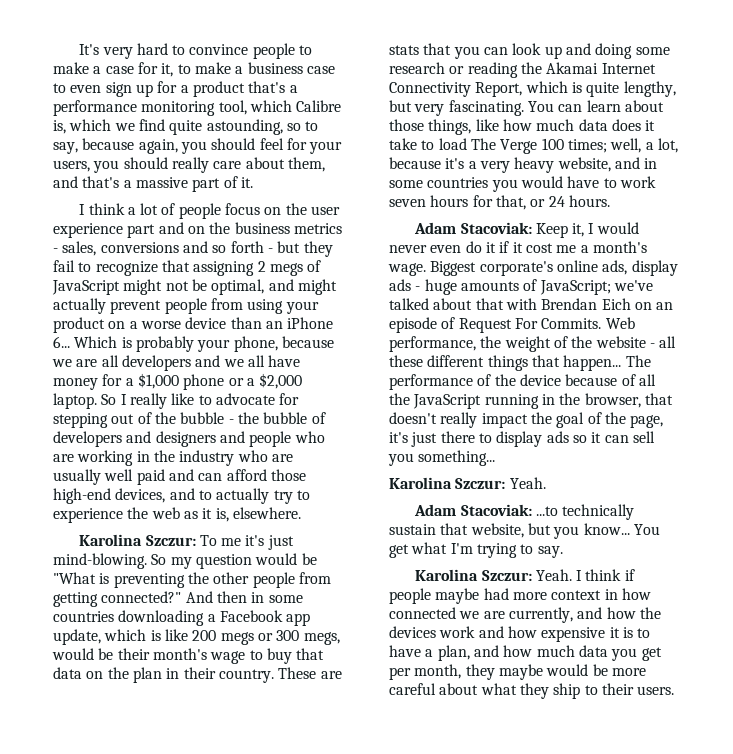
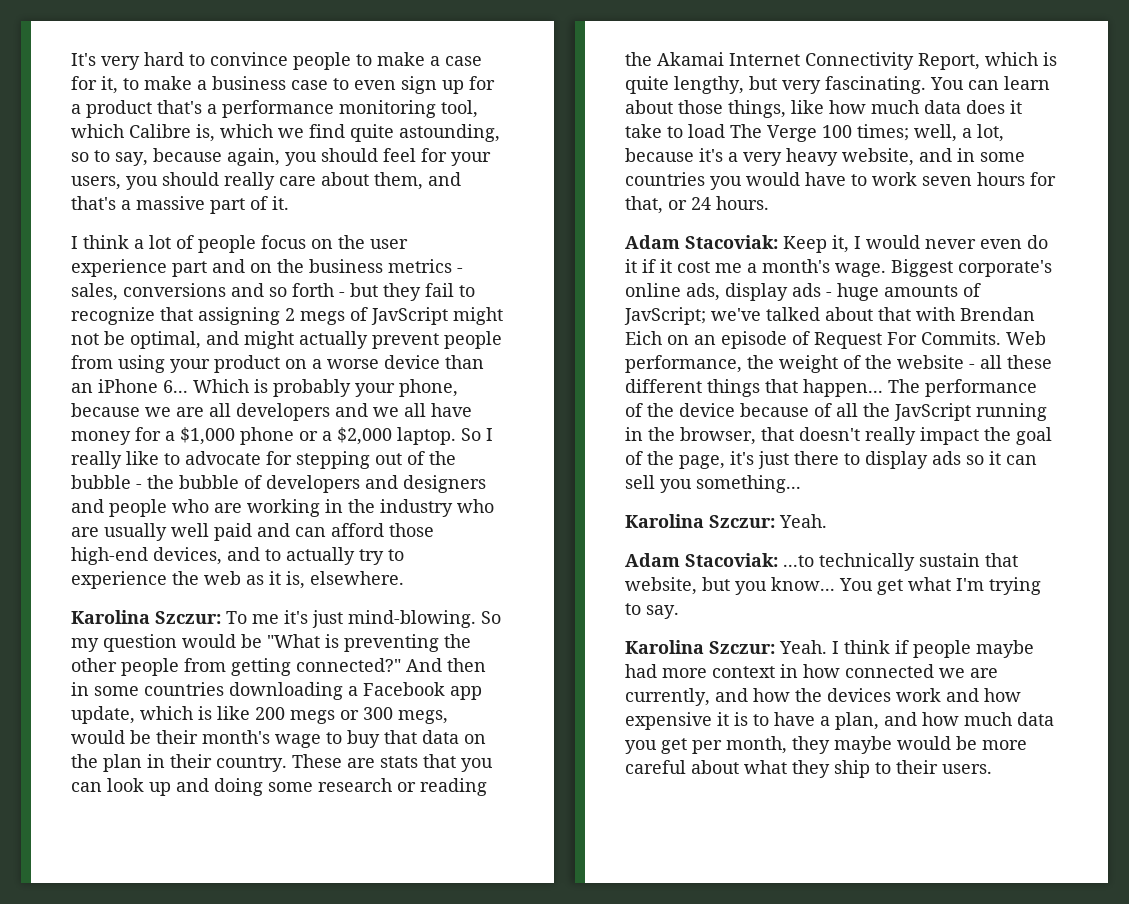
[52,280,120,295] JavaScript -> [371,307,448,325] JavScript
[539,280,611,295] JavaScript; -> [624,307,706,325] JavScript;
[413,394,482,409] JavaScript -> [894,403,971,421] JavScript

